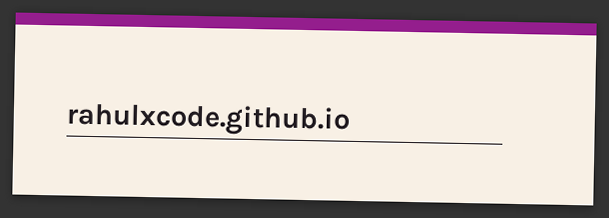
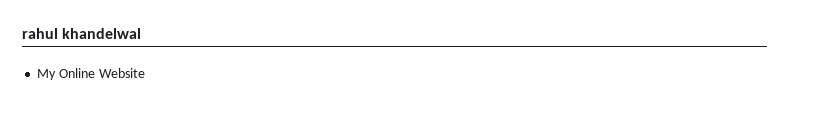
[66,102,351,137] rahulxcode.github.io -> [22,28,142,39] [37,68,145,80] rahul khandelwal // My Online Website

